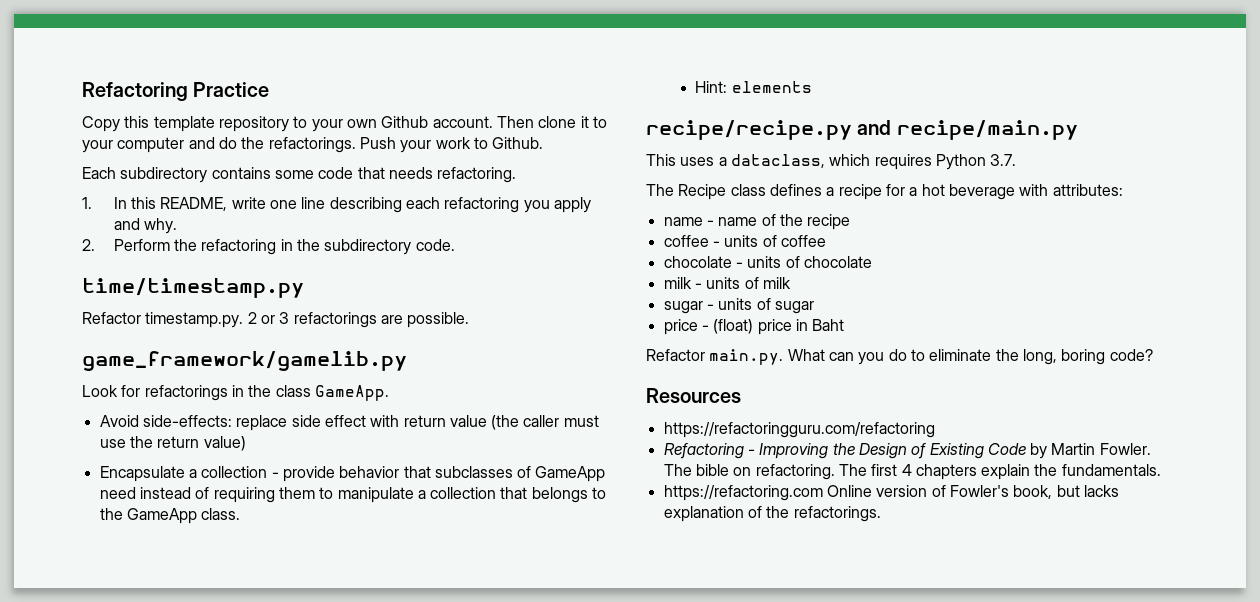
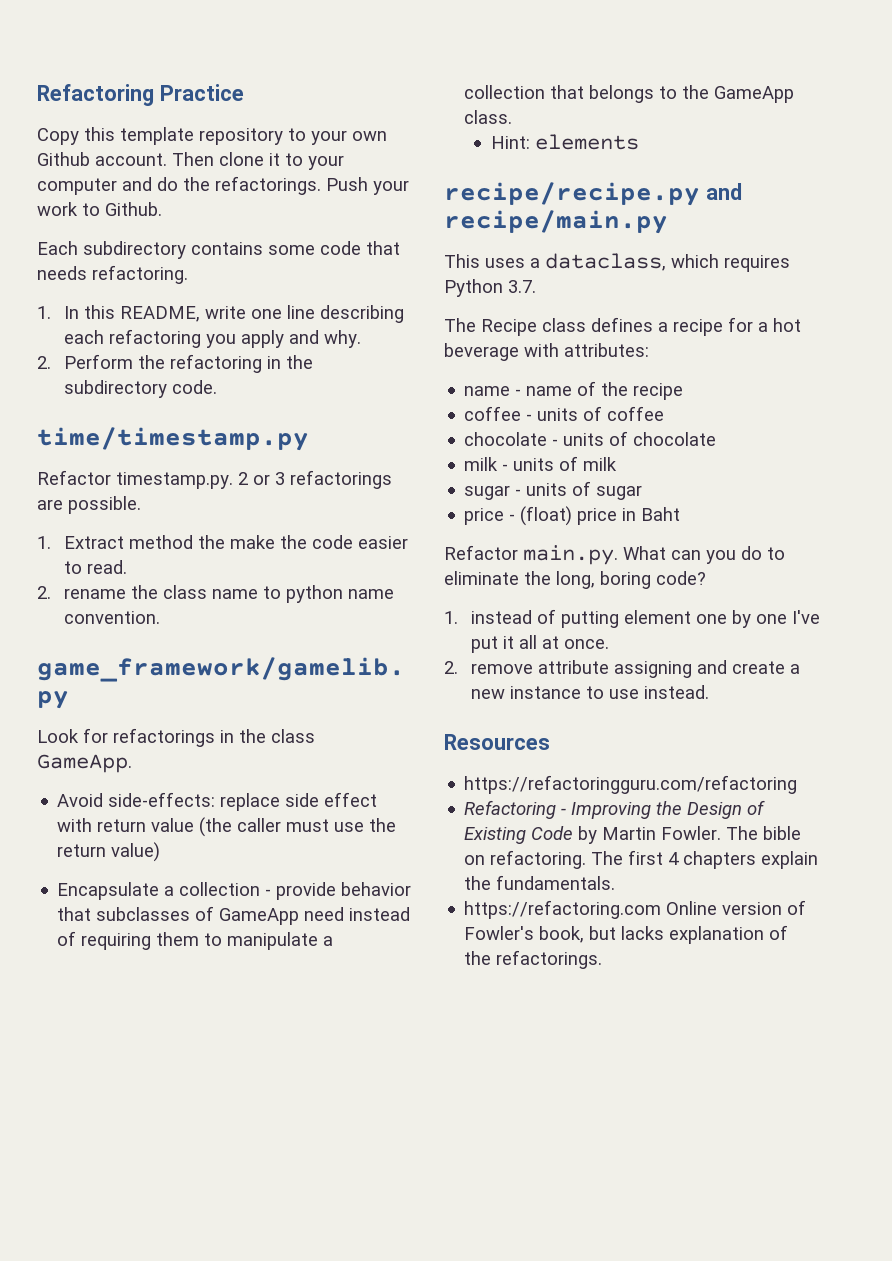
(470, 320) none -> [37,535,408,549] [63,560,127,574] [37,585,394,603] [63,611,160,624] // 1. Extract method the make the code easier to read. // 2. rename the class name to python name convention.
(1153, 355) none -> [444,609,820,628] [470,635,609,653] [444,660,800,678] [470,685,709,699] // 1. instead of putting element one by one I've put it all at once. // 2. remove attribute assigning and create a new instance to use instead.

